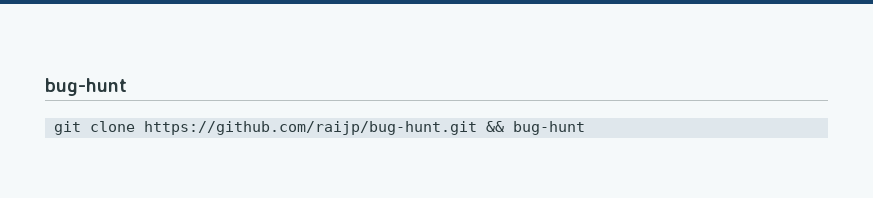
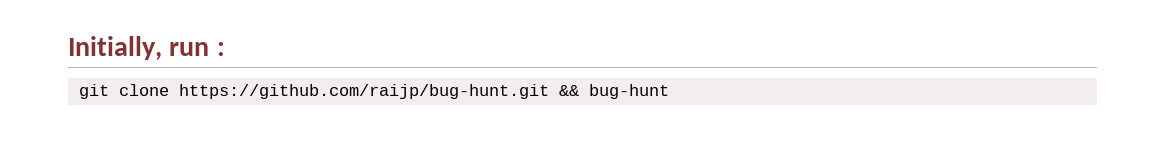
[45,78,127,96] bug-hunt -> [68,36,225,60] Initially, run :

